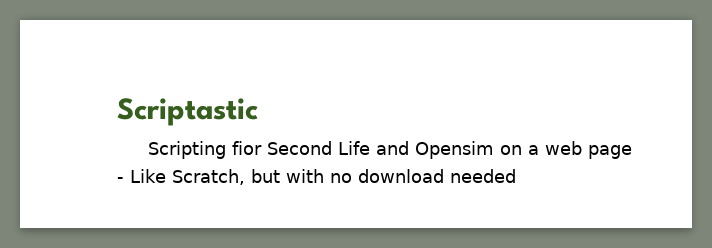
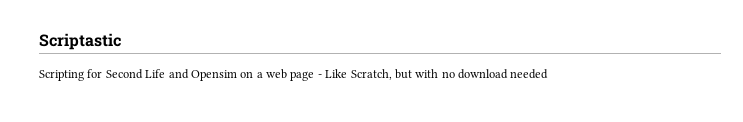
[231,141,262,155] fior -> [87,69,103,78] for

